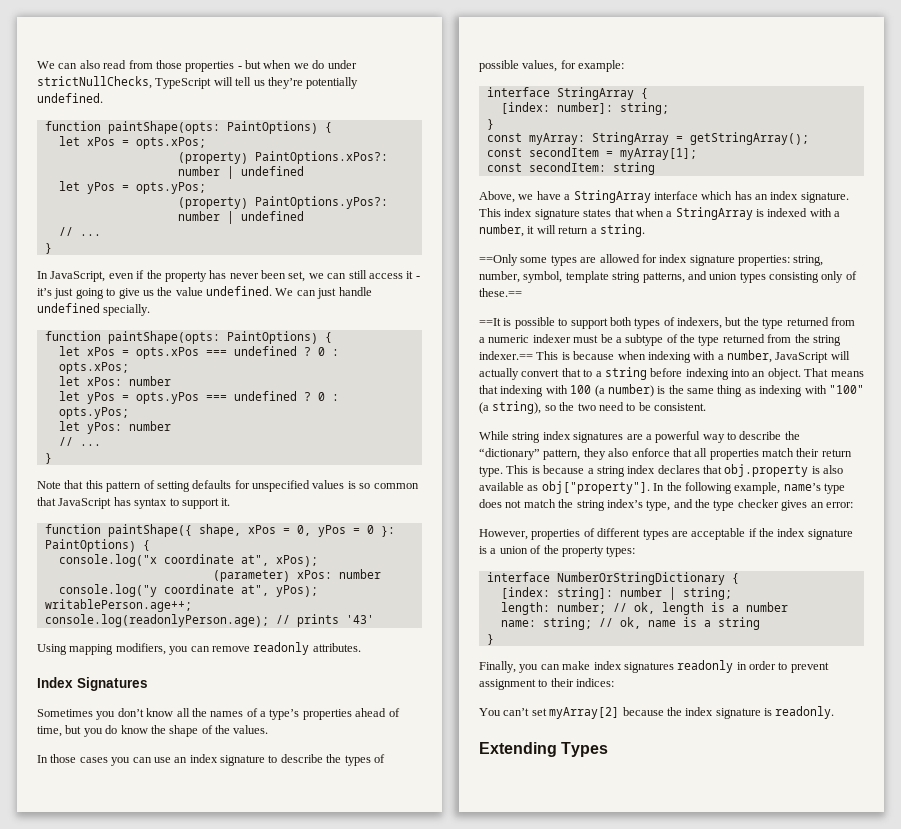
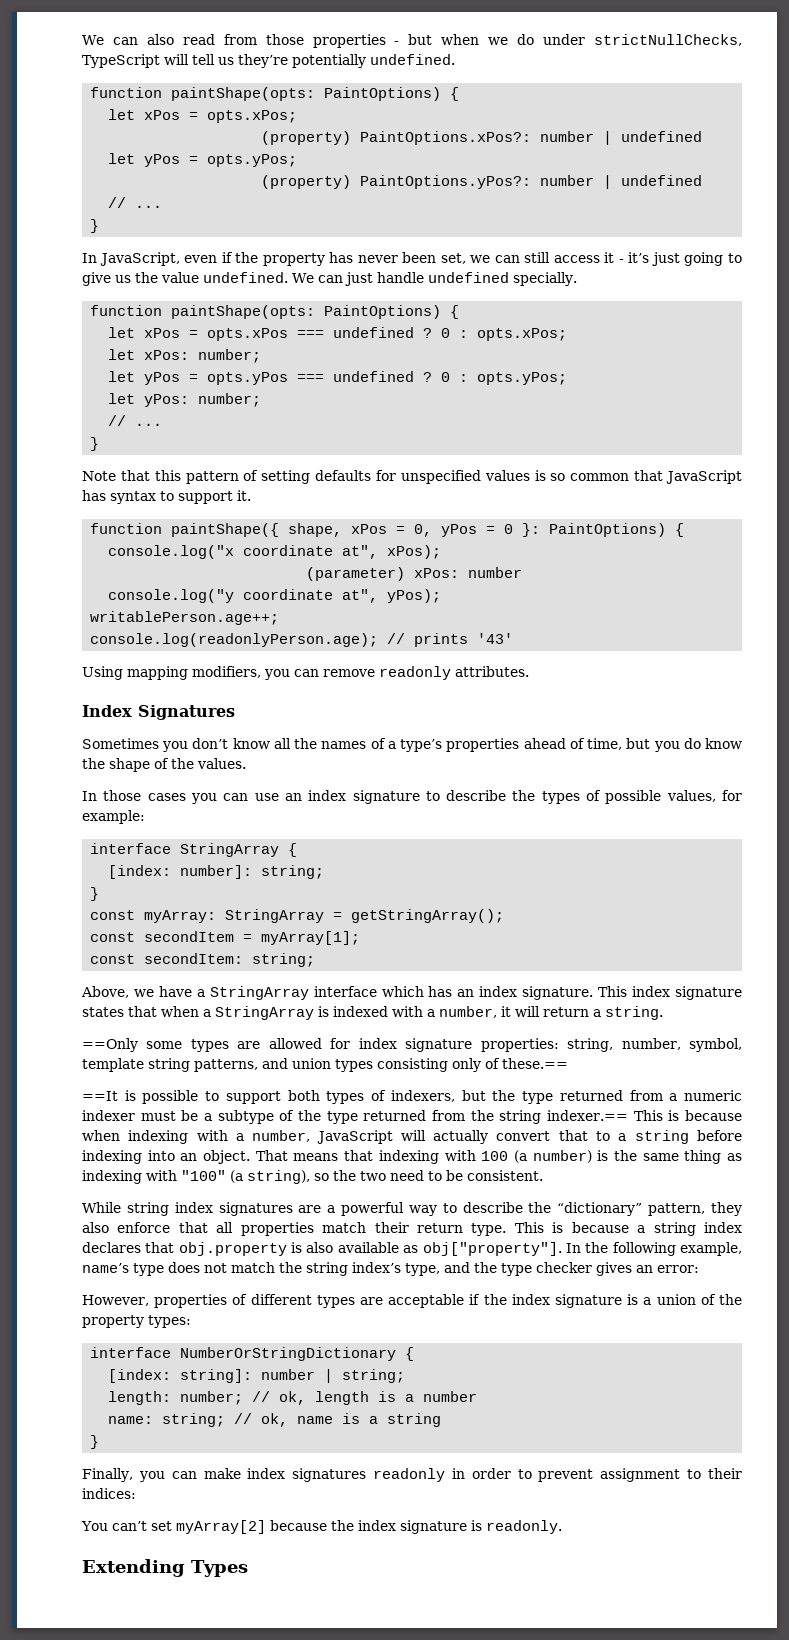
[128,376,171,386] number -> [198,349,262,363] number;
[128,421,171,431] number -> [198,393,262,407] number;
[612,162,655,175] string -> [252,953,316,967] string;

